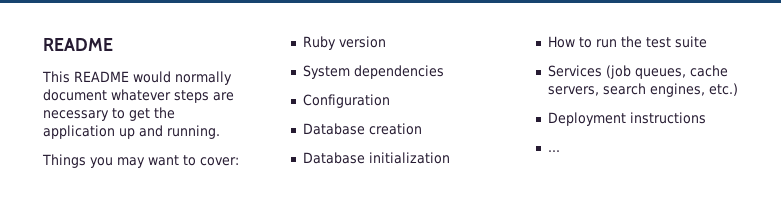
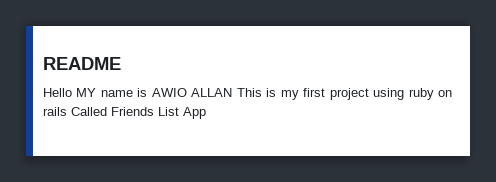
[42,71,232,85] [43,89,234,103] [43,107,175,121] [43,125,220,139] [42,154,239,168] [302,36,386,50] [302,65,444,79] [302,94,390,108] [302,123,422,135] [302,152,450,164] [547,36,707,48] [547,65,728,79] [547,83,738,97] [547,112,706,126] [547,150,560,152] This README would normally document whatever steps are necessary to get the application up and running. // Things you may want to cover: // Ruby version // System dependencies // Configuration // Database creation // Database initialization // How to run the test suite // Services (job queues, cache servers, search engines, etc.) // Deployment instructions // ... -> [43,88,452,100] [43,107,206,119] Hello MY name is AWIO ALLAN This is my first project using ruby on rails Called Friends List App

